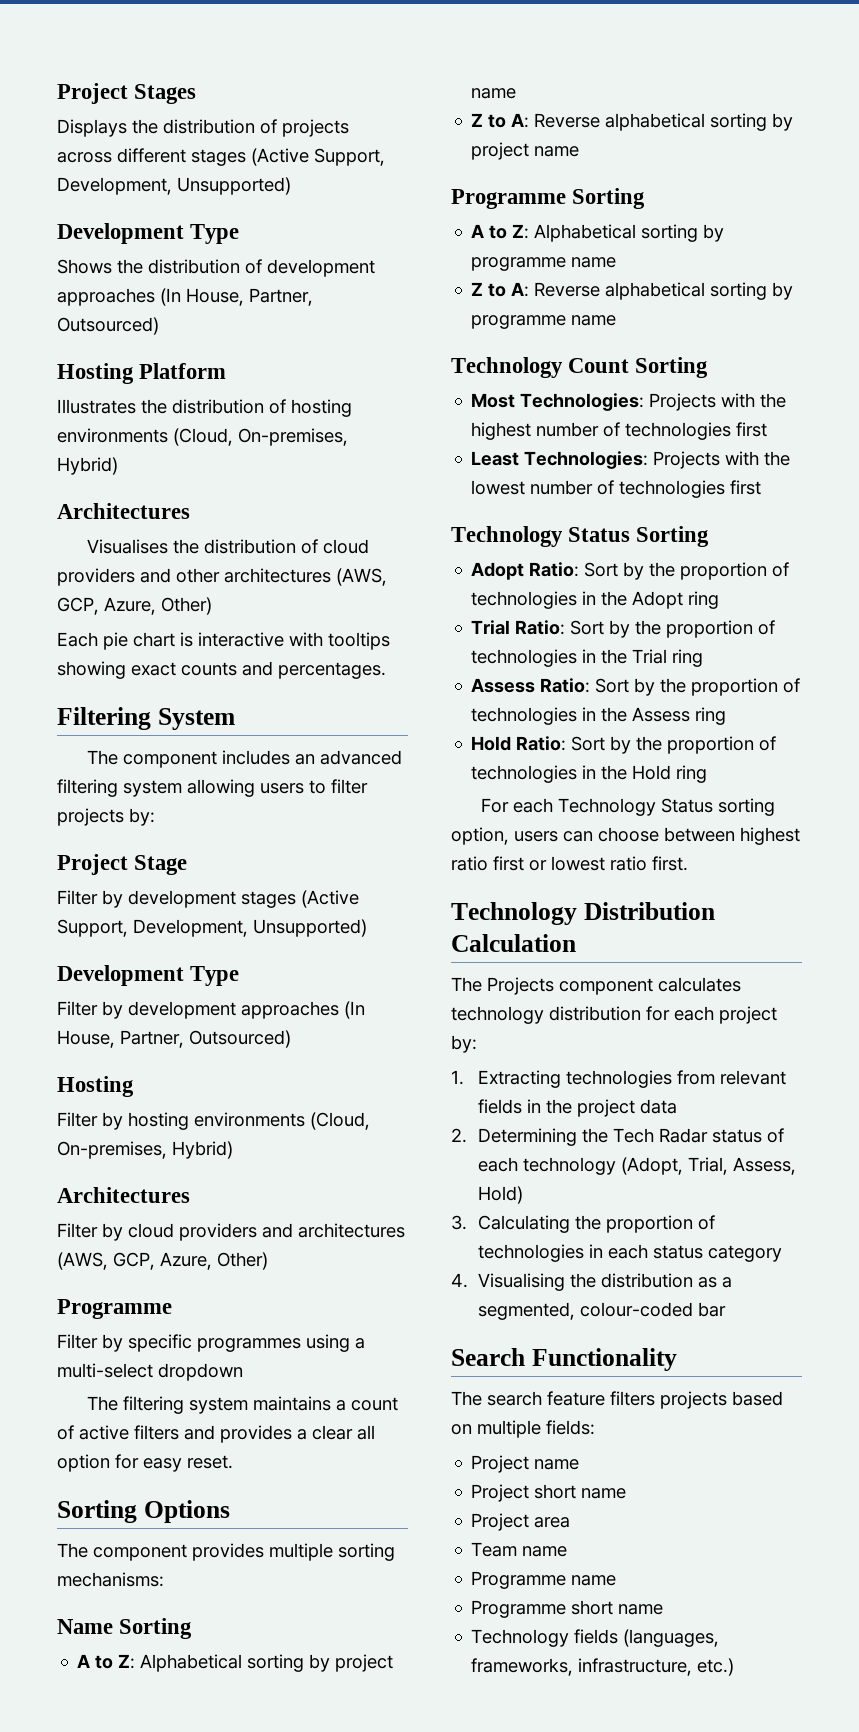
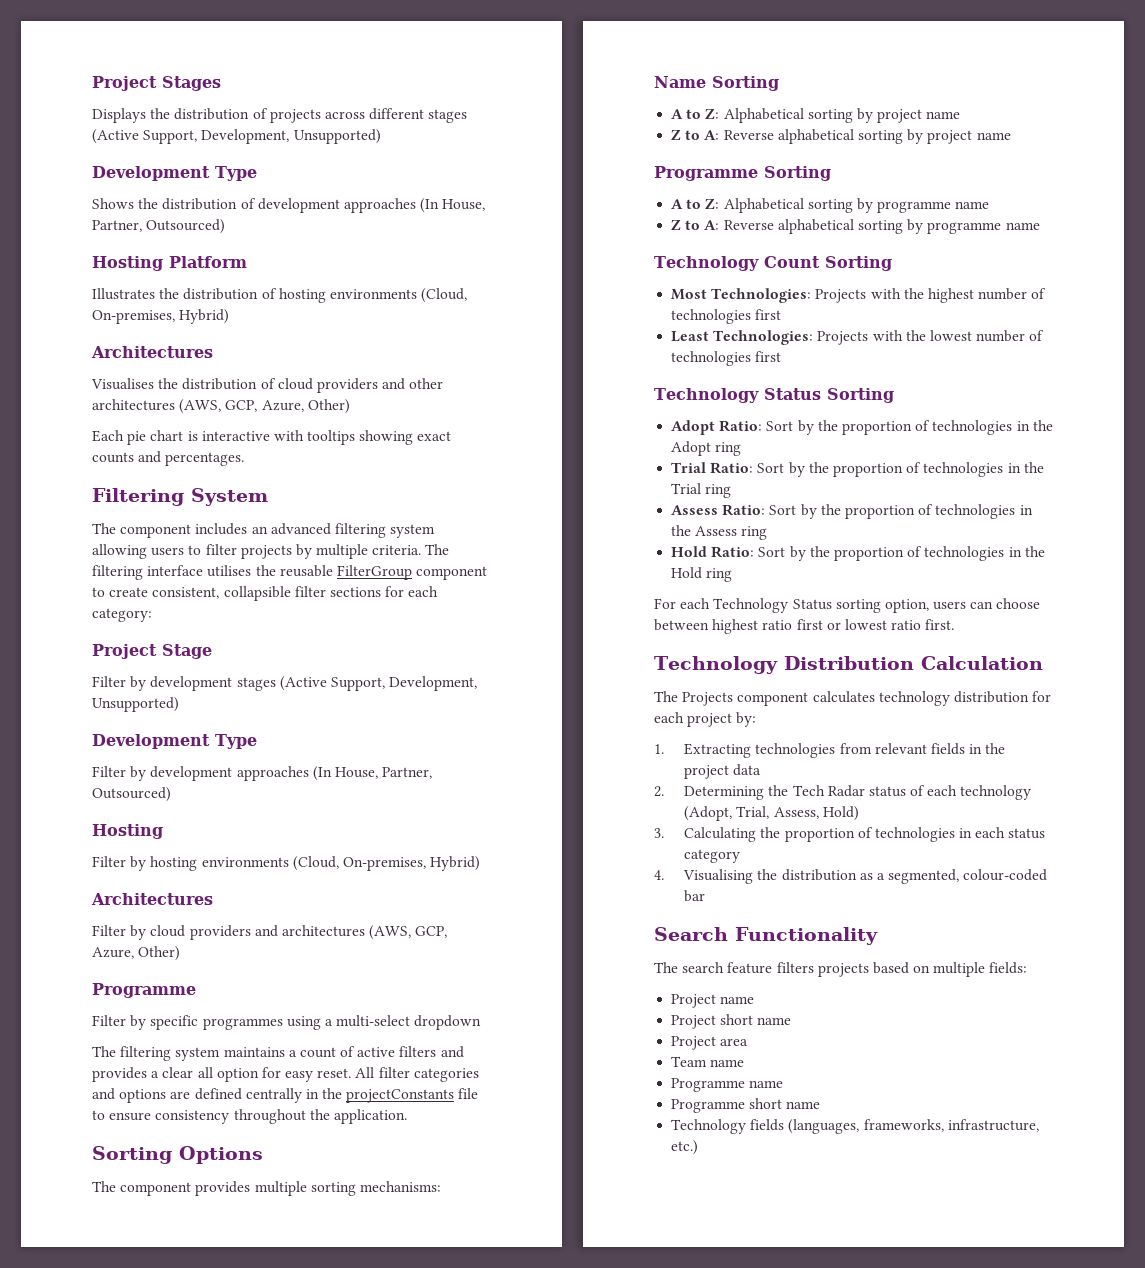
[129,808,155,826] by: -> [295,544,450,559] [92,565,488,580] [92,586,439,601] [92,608,152,622] by multiple criteria. The filtering interface utilises the reusable FilterGroup component to create consistent, collapsible filter sections for each category:
(233, 1462) none -> [355,1067,479,1082] [92,1088,479,1103] [92,1109,407,1124] All filter categories and options are defined centrally in the projectConstants file to ensure consistency throughout the application.

